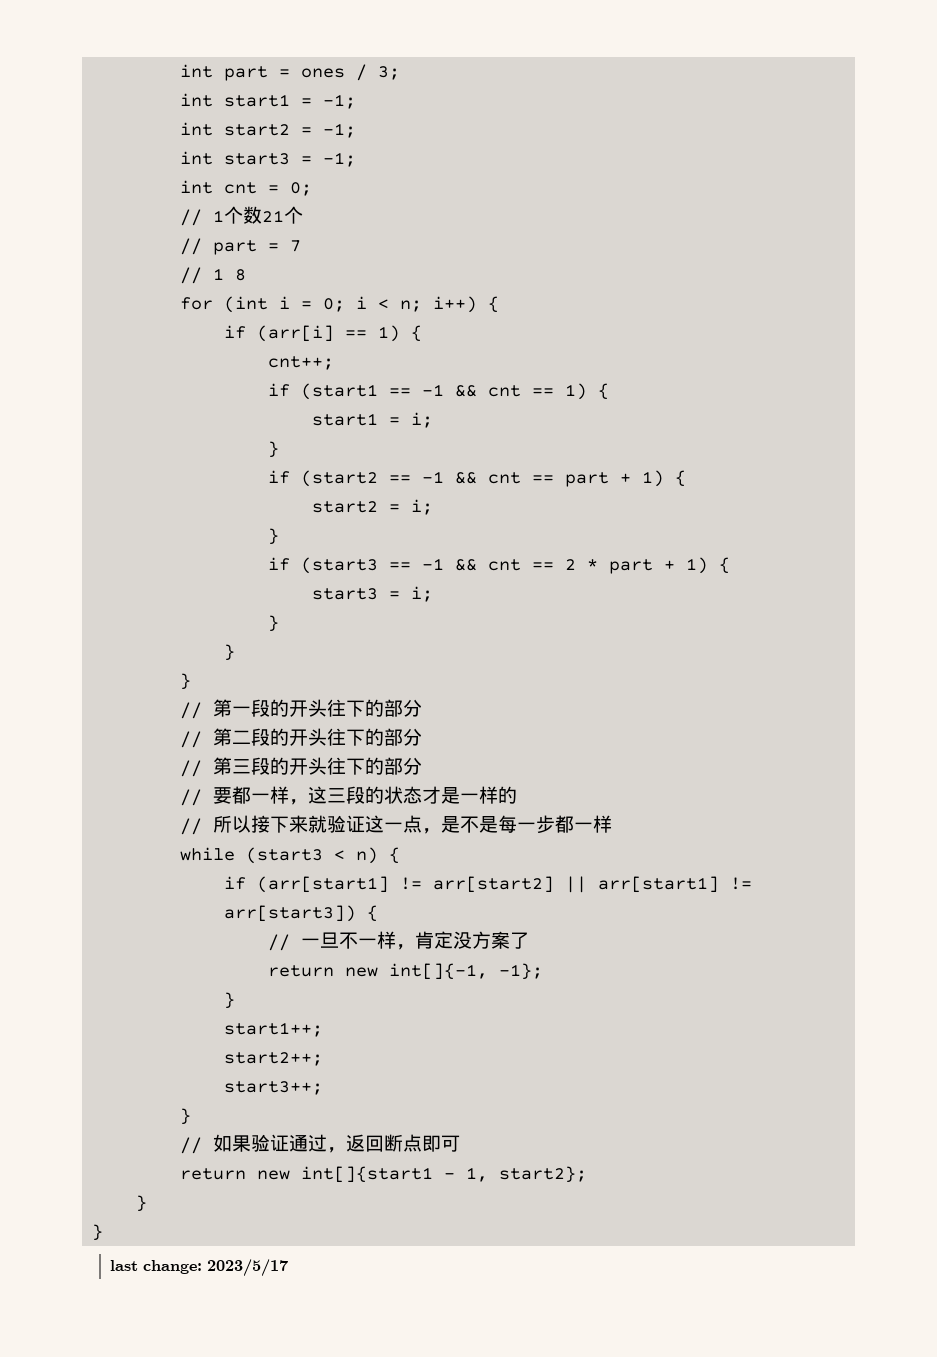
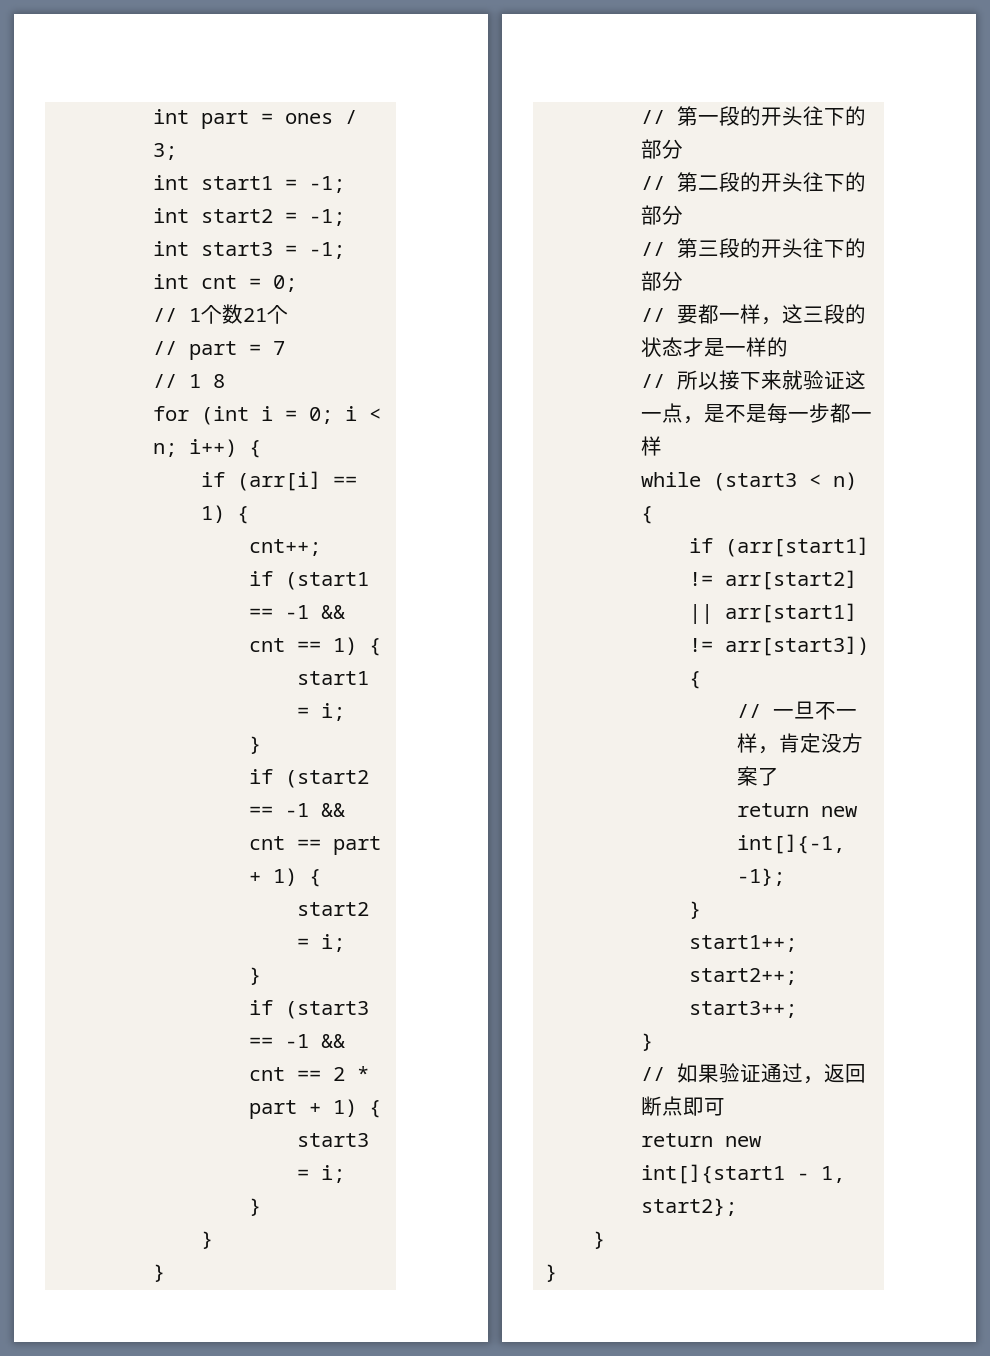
[110,1259,289,1277] // last change: 2023/5/17 -> (557, 1273) none

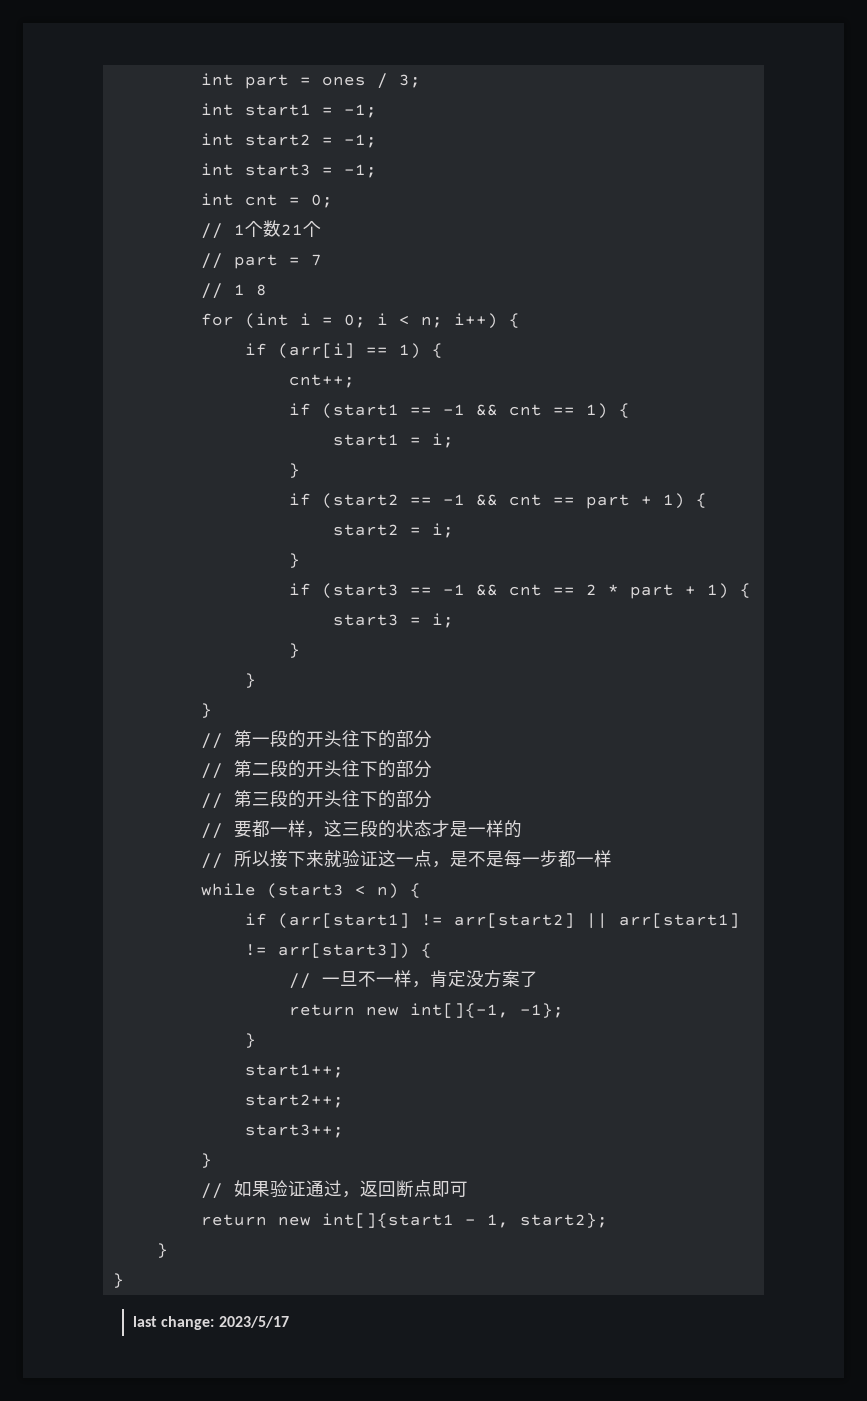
(557, 1273) none -> [132,1316,289,1330] // last change: 2023/5/17

